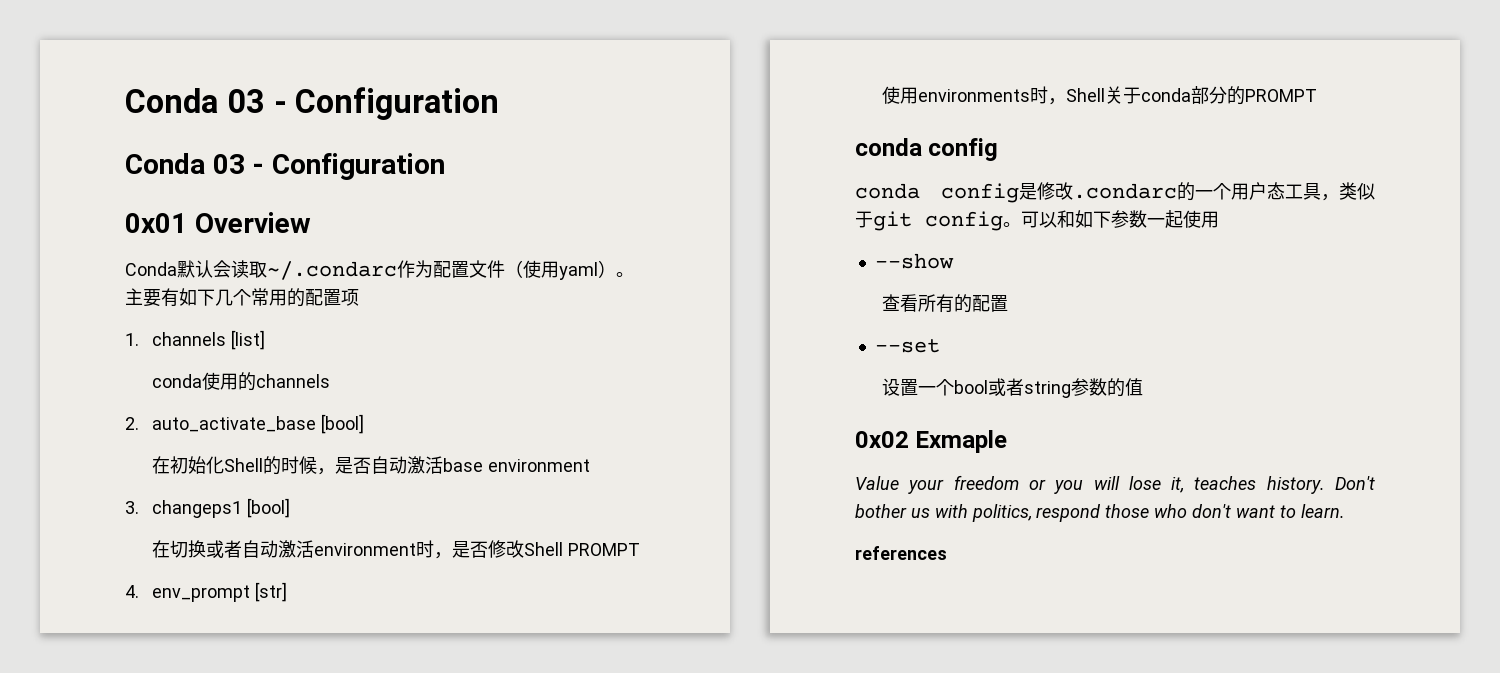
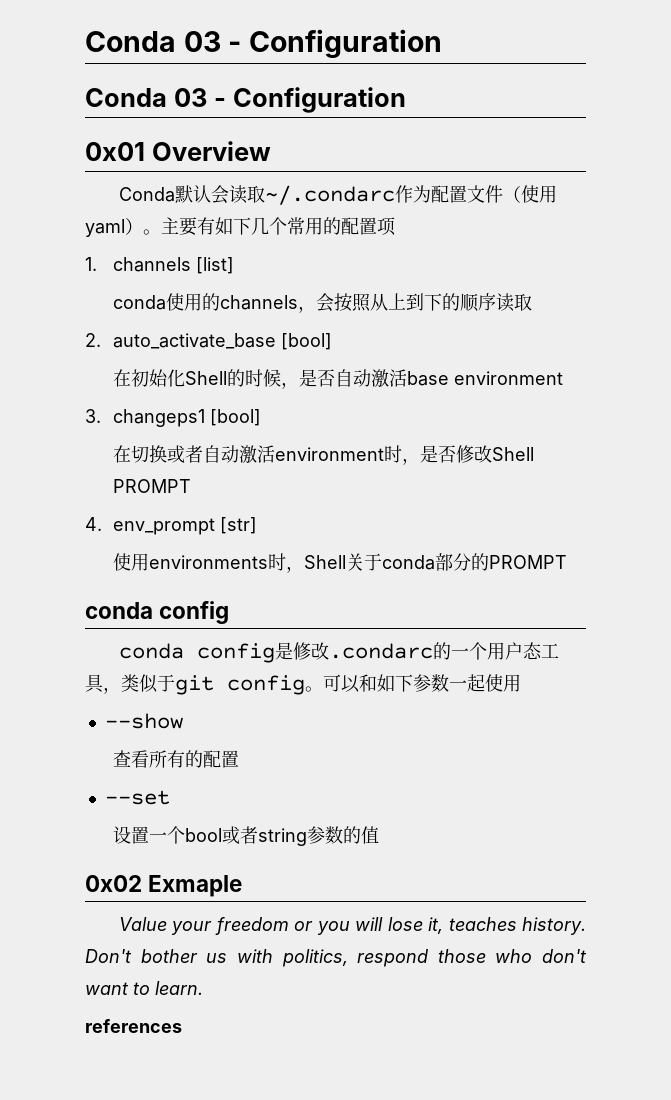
(331, 381) none -> [298,293,533,313] ，会按照从上到下的顺序读取

